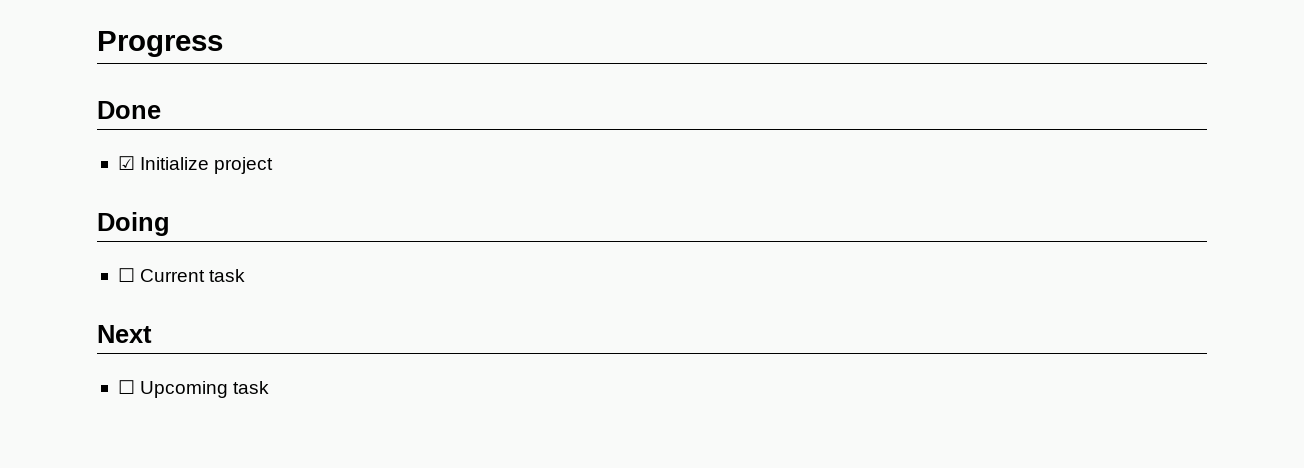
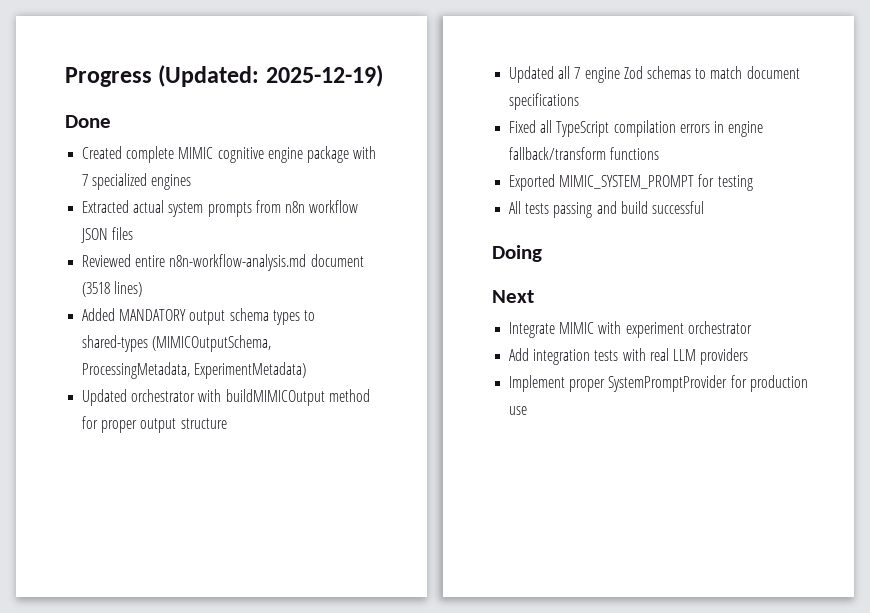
(223, 44) none -> [158,65,383,87] (Updated: 2025-12-19)
[117,156,274,174] [97,212,170,236] [117,268,246,282] [97,325,152,343] [117,380,270,398] ☑ Initialize project // Doing // ☐ Current task // Next // ☐ Upcoming task -> [82,146,377,163] [82,173,192,190] [82,200,359,217] [81,227,134,243] [82,254,364,271] [82,281,143,297] [82,308,315,325] [82,335,272,352] [82,362,307,379] [82,389,370,406] [82,416,227,433] [509,66,800,83] [509,93,580,110] [509,120,764,137] [509,147,660,160] [509,174,753,191] [509,201,704,218] [492,245,542,262] [492,290,534,303] [509,321,752,338] [509,348,749,365] [509,375,808,392] [509,406,528,415] Created complete MIMIC cognitive engine package with 7 specialized engines // Extracted actual system prompts from n8n workflow JSON files // Reviewed entire n8n-workflow-analysis.md document (3518 lines) // Added MANDATORY output schema types to shared-types (MIMICOutputSchema, ProcessingMetadata, ExperimentMetadata) // Updated orchestrator with buildMIMICOutput method for proper output structure // Updated all 7 engine Zod schemas to match document specifications // Fixed all TypeScript compilation errors in engine fallback/transform functions // Exported MIMIC_SYSTEM_PROMPT for testing // All tests passing and build successful // Doing // Next // Integrate MIMIC with experiment orchestrator // Add integration tests with real LLM providers // Implement proper SystemPromptProvider for production use

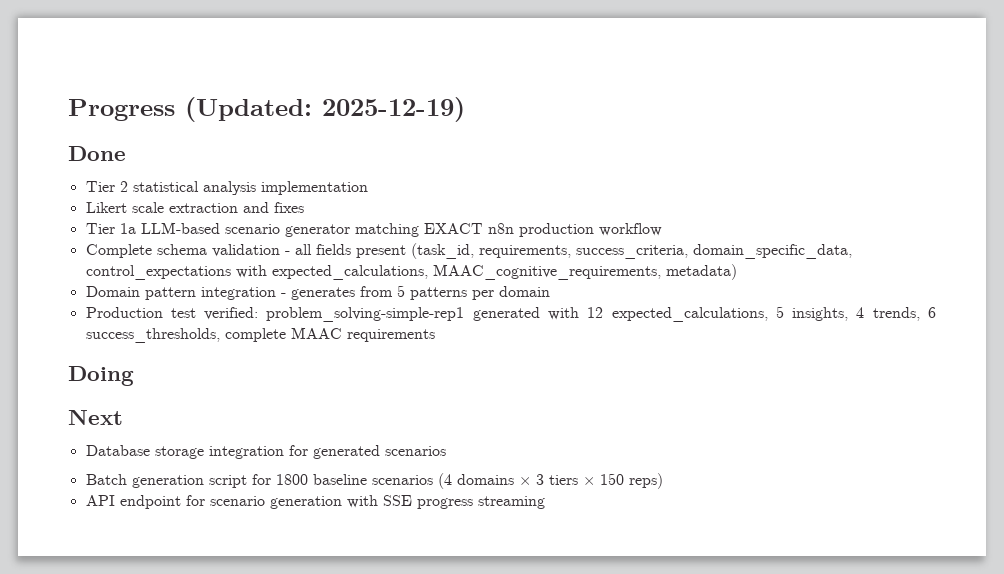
[82,146,377,163] [82,173,192,190] [82,200,359,217] [81,227,134,243] [82,254,364,271] [82,281,143,297] [82,308,315,325] [82,335,272,352] [82,362,307,379] [82,389,370,406] [82,416,227,433] [509,66,800,83] [509,93,580,110] [509,120,764,137] [509,147,660,160] [509,174,753,191] [509,201,704,218] [492,245,542,262] [492,290,534,303] [509,321,752,338] [509,348,749,365] [509,375,808,392] [509,406,528,415] Created complete MIMIC cognitive engine package with 7 specialized engines // Extracted actual system prompts from n8n workflow JSON files // Reviewed entire n8n-workflow-analysis.md document (3518 lines) // Added MANDATORY output schema types to shared-types (MIMICOutputSchema, ProcessingMetadata, ExperimentMetadata) // Updated orchestrator with buildMIMICOutput method for proper output structure // Updated all 7 engine Zod schemas to match document specifications // Fixed all TypeScript compilation errors in engine fallback/transform functions // Exported MIMIC_SYSTEM_PROMPT for testing // All tests passing and build successful // Doing // Next // Integrate MIMIC with experiment orchestrator // Add integration tests with real LLM providers // Implement proper SystemPromptProvider for production use -> [85,181,368,195] [85,202,304,213] [85,222,662,237] [85,243,852,259] [85,264,737,280] [85,285,550,300] [85,306,936,322] [85,327,435,343] [68,366,134,386] [68,410,123,425] [85,445,446,459] [85,473,663,489] [85,495,545,509] Tier 2 statistical analysis implementation // Likert scale extraction and fixes // Tier 1a LLM-based scenario generator matching EXACT n8n production workflow // Complete schema validation - all fields present (task_id, requirements, success_criteria, domain_specific_data, control_expectations with expected_calculations, MAAC_cognitive_requirements, metadata) // Domain pattern integration - generates from 5 patterns per domain // Production test verified: problem_solving-simple-rep1 generated with 12 expected_calculations, 5 insights, 4 trends, 6 success_thresholds, complete MAAC requirements // Doing // Next // Database storage integration for generated scenarios // Batch generation script for 1800 baseline scenarios (4 domains × 3 tiers × 150 reps) // API endpoint for scenario generation with SSE progress streaming

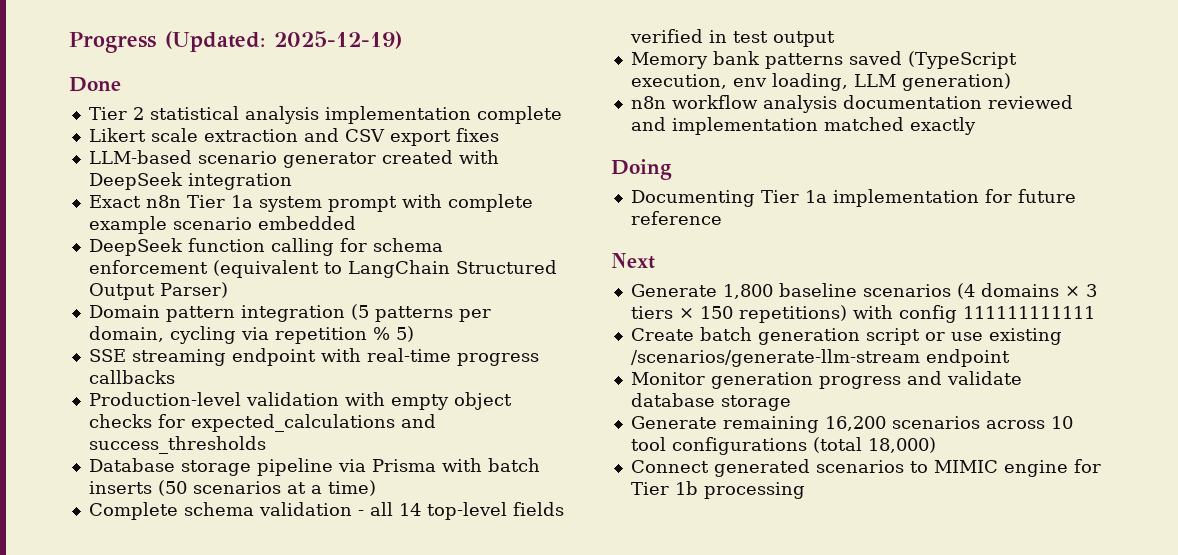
(368, 188) none -> [476,106,562,124] complete
(269, 207) none -> [344,129,451,146] CSV export
[85,223,136,234] Tier 1a -> (499, 135) none
[354,223,662,237] matching EXACT n8n production workflow -> [381,150,499,164] [88,172,292,190] [88,194,533,212] [88,216,356,234] [88,238,443,256] [88,260,557,278] [88,282,228,300] [88,304,491,322] [88,326,414,344] [88,348,539,366] [88,370,175,384] [88,392,512,410] [88,414,436,432] [88,436,266,454] [88,458,540,476] [88,480,376,496] created with DeepSeek integration // Exact n8n Tier 1a system prompt with complete example scenario embedded // DeepSeek function calling for schema enforcement (equivalent to LangChain Structured Output Parser) // Domain pattern integration (5 patterns per domain, cycling via repetition % 5) // SSE streaming endpoint with real-time progress callbacks // Production-level validation with empty object checks for expected_calculations and success_thresholds // Database storage pipeline via Prisma with batch inserts (50 scenarios at a time)
[315,243,852,259] [85,264,737,280] [85,285,550,300] [85,306,936,322] [85,327,435,343] [68,366,134,386] [68,410,123,425] [85,445,446,459] [85,474,308,488] fields present (task_id, requirements, success_criteria, domain_specific_data, control_expectations with expected_calculations, MAAC_cognitive_requirements, metadata) // Domain pattern integration - generates from 5 patterns per domain // Production test verified: problem_solving-simple-rep1 generated with 12 expected_calculations, 5 insights, 4 trends, 6 success_thresholds, complete MAAC requirements // Doing // Next // Database storage integration for generated scenarios // Batch generation script for 1800 -> [398,502,564,520] [629,29,835,47] [630,51,1017,69] [630,73,1011,91] [630,95,1073,113] [630,117,976,135] [611,159,672,180] [630,189,1076,207] [630,211,722,225] [611,253,655,269] [630,284,773,299] 14 top-level fields verified in test output // Memory bank patterns saved (TypeScript execution, env loading, LLM generation) // n8n workflow analysis documentation reviewed and implementation matched exactly // Doing // Documenting Tier 1a implementation for future reference // Next // Generate 1,800
[628,473,663,489] [85,495,545,509] reps) // API endpoint for scenario generation with SSE progress streaming -> [738,305,1095,323] [630,327,1062,345] [630,349,1010,367] [630,371,1022,389] [630,393,791,411] [630,416,1073,433] [630,437,936,455] [630,459,1101,477] [630,481,805,499] repetitions) with config 111111111111 // Create batch generation script or use existing /scenarios/generate-llm-stream endpoint // Monitor generation progress and validate database storage // Generate remaining 16,200 scenarios across 10 tool configurations (total 18,000) // Connect generated scenarios to MIMIC engine for Tier 1b processing

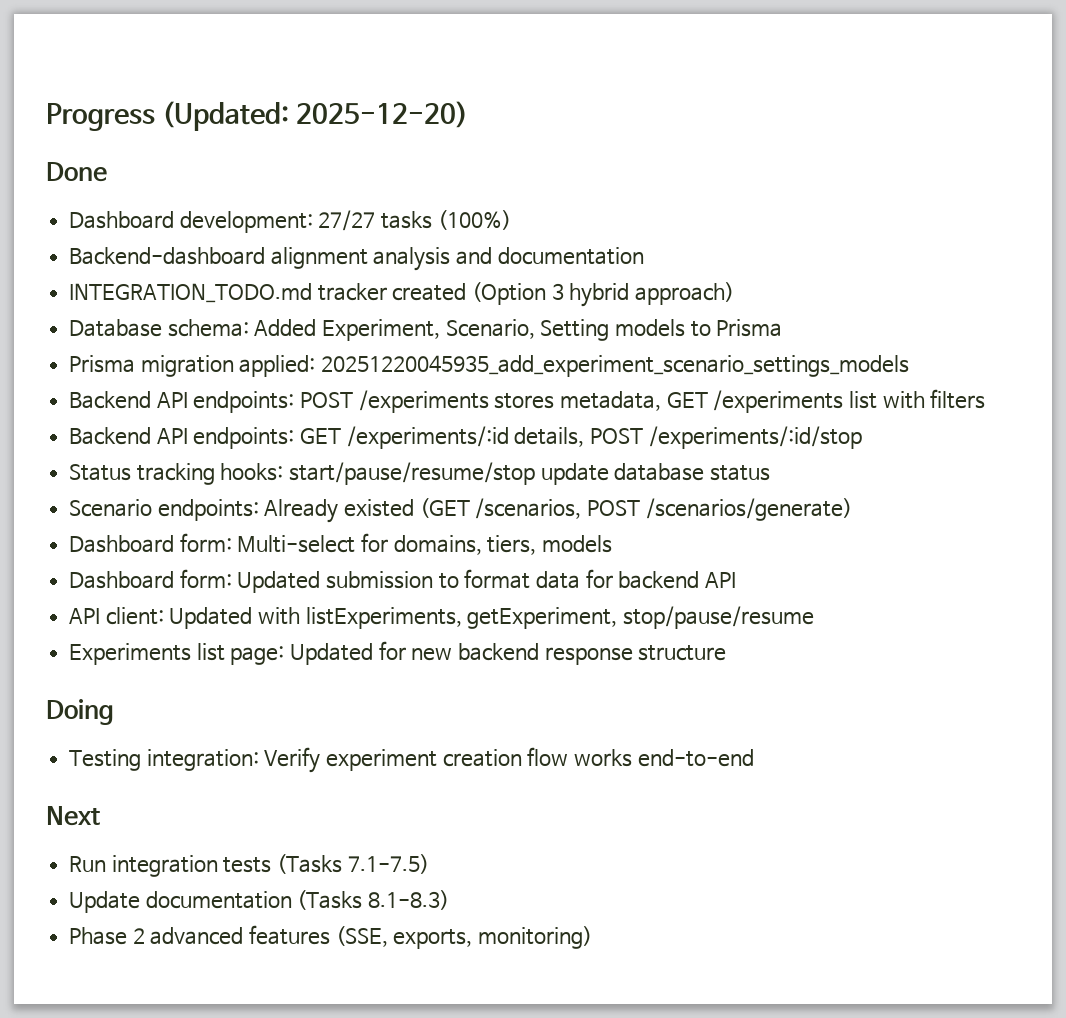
[274,31,402,49] 2025-12-19) -> [296,101,469,128] 2025-12-20)
[88,106,562,124] [88,128,499,146] [88,150,499,168] [88,172,292,190] [88,194,533,212] [88,216,356,234] [88,238,443,256] [88,260,557,278] [88,282,228,300] [88,304,491,322] [88,326,414,344] [88,348,539,366] [88,370,175,384] [88,392,512,410] [88,414,436,432] [88,436,266,454] [88,458,540,476] [88,480,376,496] [88,502,564,520] [629,29,835,47] [630,51,1017,69] [630,73,1011,91] [630,95,1073,113] [630,117,976,135] [611,159,672,180] [630,189,1076,207] [630,211,722,225] [611,253,655,269] [630,283,1097,299] [630,305,1095,323] [630,327,1062,345] [630,349,1010,367] [630,371,1022,389] [630,393,791,411] [630,416,1073,433] [630,437,936,455] [630,459,1101,477] [630,481,805,499] Tier 2 statistical analysis implementation complete // Likert scale extraction and CSV export fixes // LLM-based scenario generator created with DeepSeek integration // Exact n8n Tier 1a system prompt with complete example scenario embedded // DeepSeek function calling for schema enforcement (equivalent to LangChain Structured Output Parser) // Domain pattern integration (5 patterns per domain, cycling via repetition % 5) // SSE streaming endpoint with real-time progress callbacks // Production-level validation with empty object checks for expected_calculations and success_thresholds // Database storage pipeline via Prisma with batch inserts (50 scenarios at a time) // Complete schema validation - all 14 top-level fields verified in test output // Memory bank patterns saved (TypeScript execution, env loading, LLM generation) // n8n workflow analysis documentation reviewed and implementation matched exactly // Doing // Documenting Tier 1a implementation for future reference // Next // Generate 1,800 baseline scenarios (4 domains × 3 tiers × 150 repetitions) with config 111111111111 // Create batch generation script or use existing /scenarios/generate-llm-stream endpoint // Monitor generation progress and validate database storage // Generate remaining 16,200 scenarios across 10 tool configurations (total 18,000) // Connect generated scenarios to MIMIC engine for Tier 1b processing -> [69,210,511,233] [69,247,644,271] [69,282,735,307] [69,319,783,341] [69,355,910,377] [69,389,986,413] [69,426,862,449] [69,462,771,485] [69,498,852,523] [69,533,613,555] [69,569,737,593] [69,606,815,629] [69,641,727,665] [46,699,114,725] [69,747,754,773] [46,806,100,826] [69,854,429,877] [69,890,450,913] [69,925,593,949] Dashboard development: 27/27 tasks (100%) // Backend-dashboard alignment analysis and documentation // INTEGRATION_TODO.md tracker created (Option 3 hybrid approach) // Database schema: Added Experiment, Scenario, Setting models to Prisma // Prisma migration applied: 20251220045935_add_experiment_scenario_settings_models // Backend API endpoints: POST /experiments stores metadata, GET /experiments list with filters // Backend API endpoints: GET /experiments/:id details, POST /experiments/:id/stop // Status tracking hooks: start/pause/resume/stop update database status // Scenario endpoints: Already existed (GET /scenarios, POST /scenarios/generate) // Dashboard form: Multi-select for domains, tiers, models // Dashboard form: Updated submission to format data for backend API // API client: Updated with listExperiments, getExperiment, stop/pause/resume // Experiments list page: Updated for new backend response structure // Doing // Testing integration: Verify experiment creation flow works end-to-end // Next // Run integration tests (Tasks 7.1-7.5) // Update documentation (Tasks 8.1-8.3) // Phase 2 advanced features (SSE, exports, monitoring)

